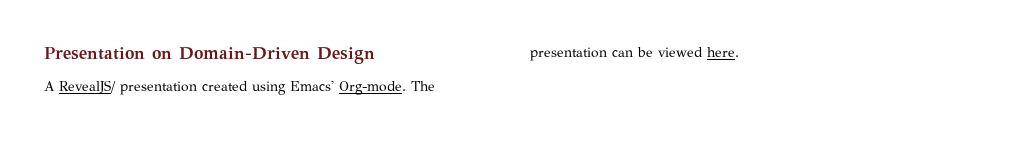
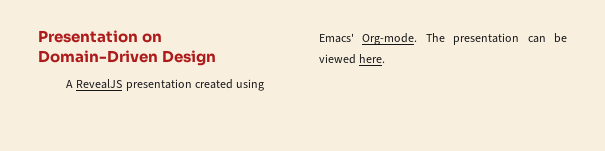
[59,80,116,94] RevealJS/ -> [76,79,123,89] RevealJS

